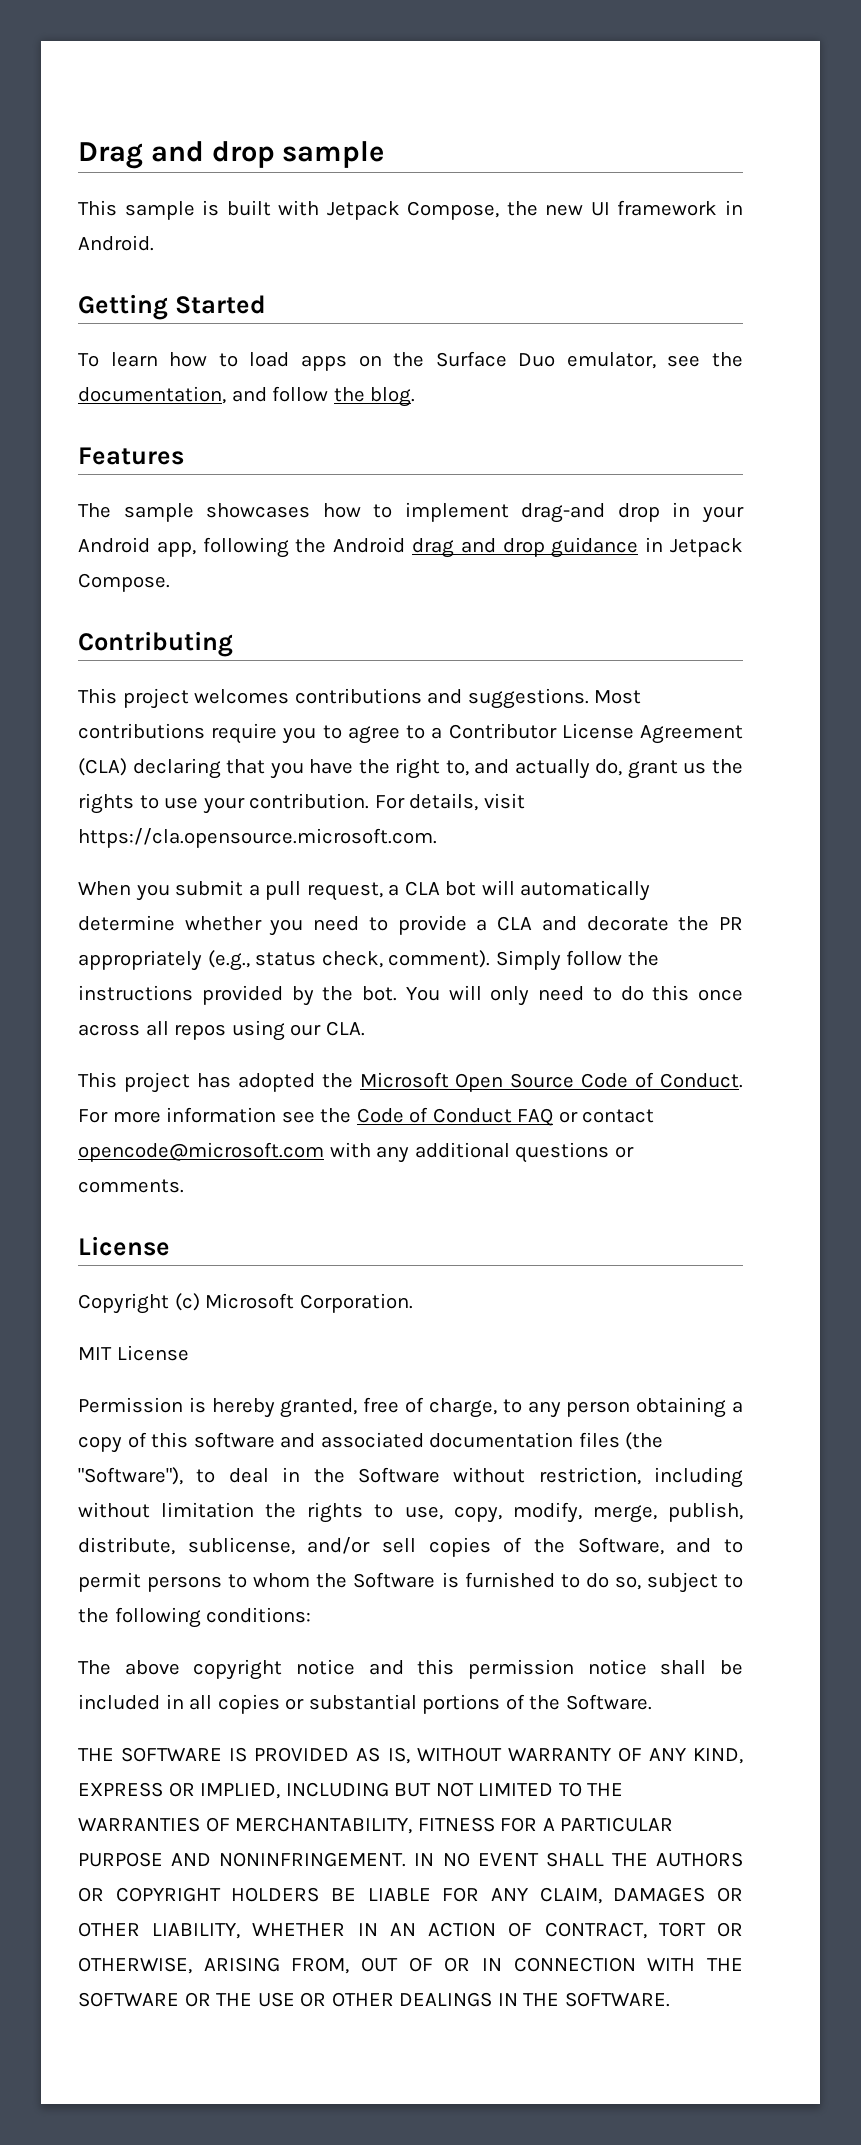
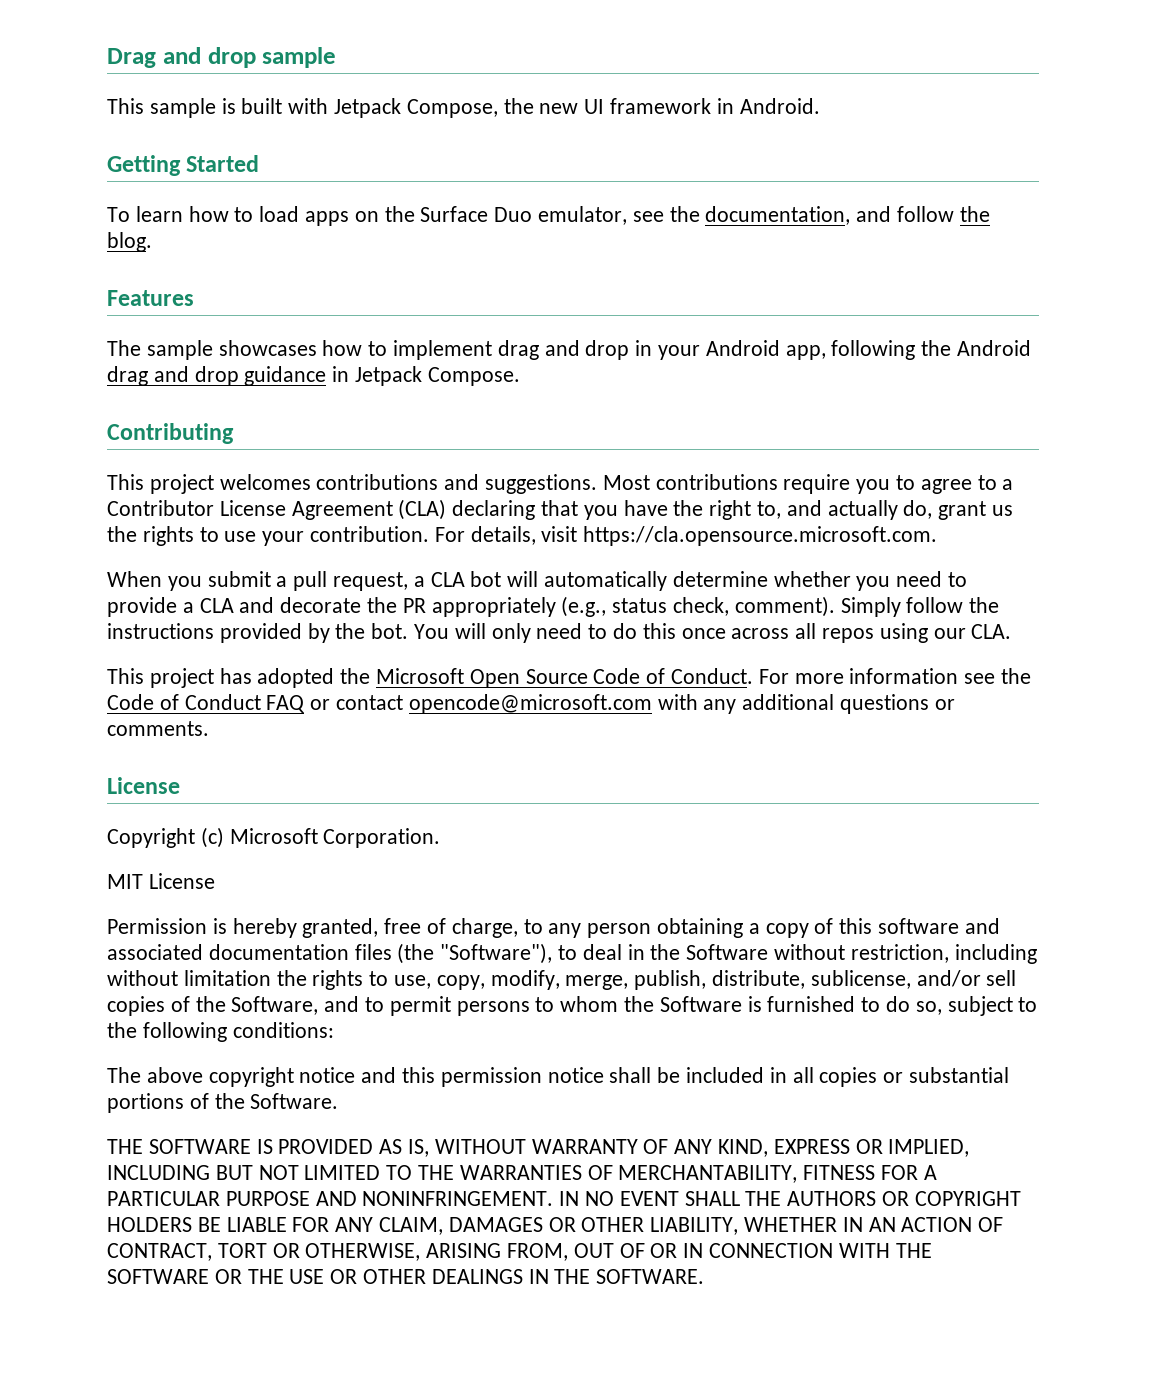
[521,503,606,523] drag-and -> [497,340,580,360] drag and

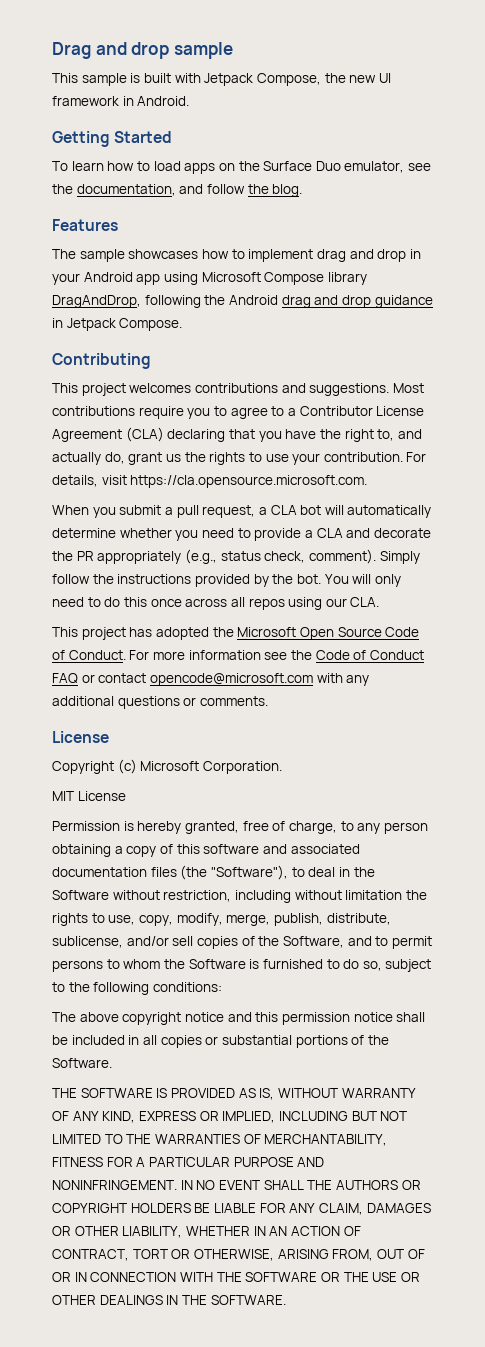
[785,345,826,360] app, -> [136,272,367,285] [52,295,141,308] app using Microsoft Compose library DragAndDrop,

